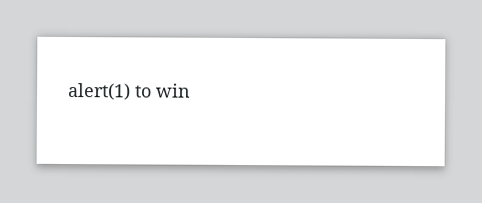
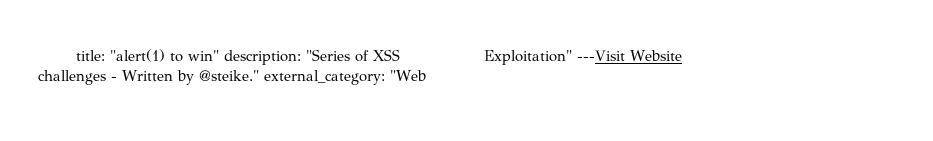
[68,83,191,101] alert(1) to win -> [76,49,401,65] [38,70,426,85] [484,50,682,65] title: "alert(1) to win" description: "Series of XSS challenges - Written by @steike." external_category: "Web Exploitation" ---Visit Website

